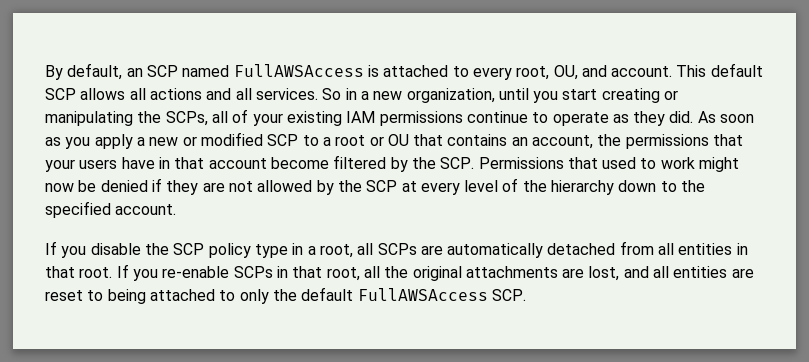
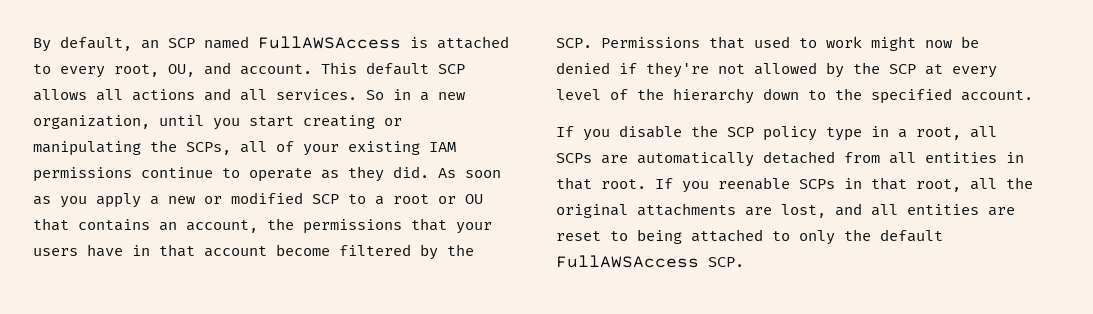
[166,180,225,195] they are -> [646,62,709,78] they're
[162,266,230,278] re-enable -> [718,177,790,190] reenable

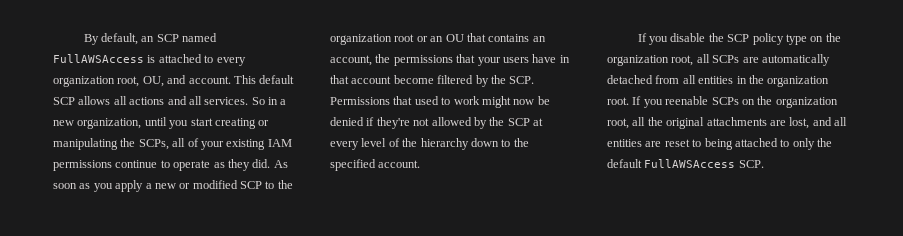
(105, 72) none -> [53,76,115,87] organization
[375,196,384,205] a -> [277,180,293,189] [330,34,392,45] the organization
(456, 200) none -> [430,36,444,42] an
[871,126,907,138] in a -> [810,33,841,42] [607,55,669,66] on the organization
[556,177,592,190] that -> [748,75,830,87] the organization
[844,177,907,190] in that -> [741,96,838,108] on the organization

